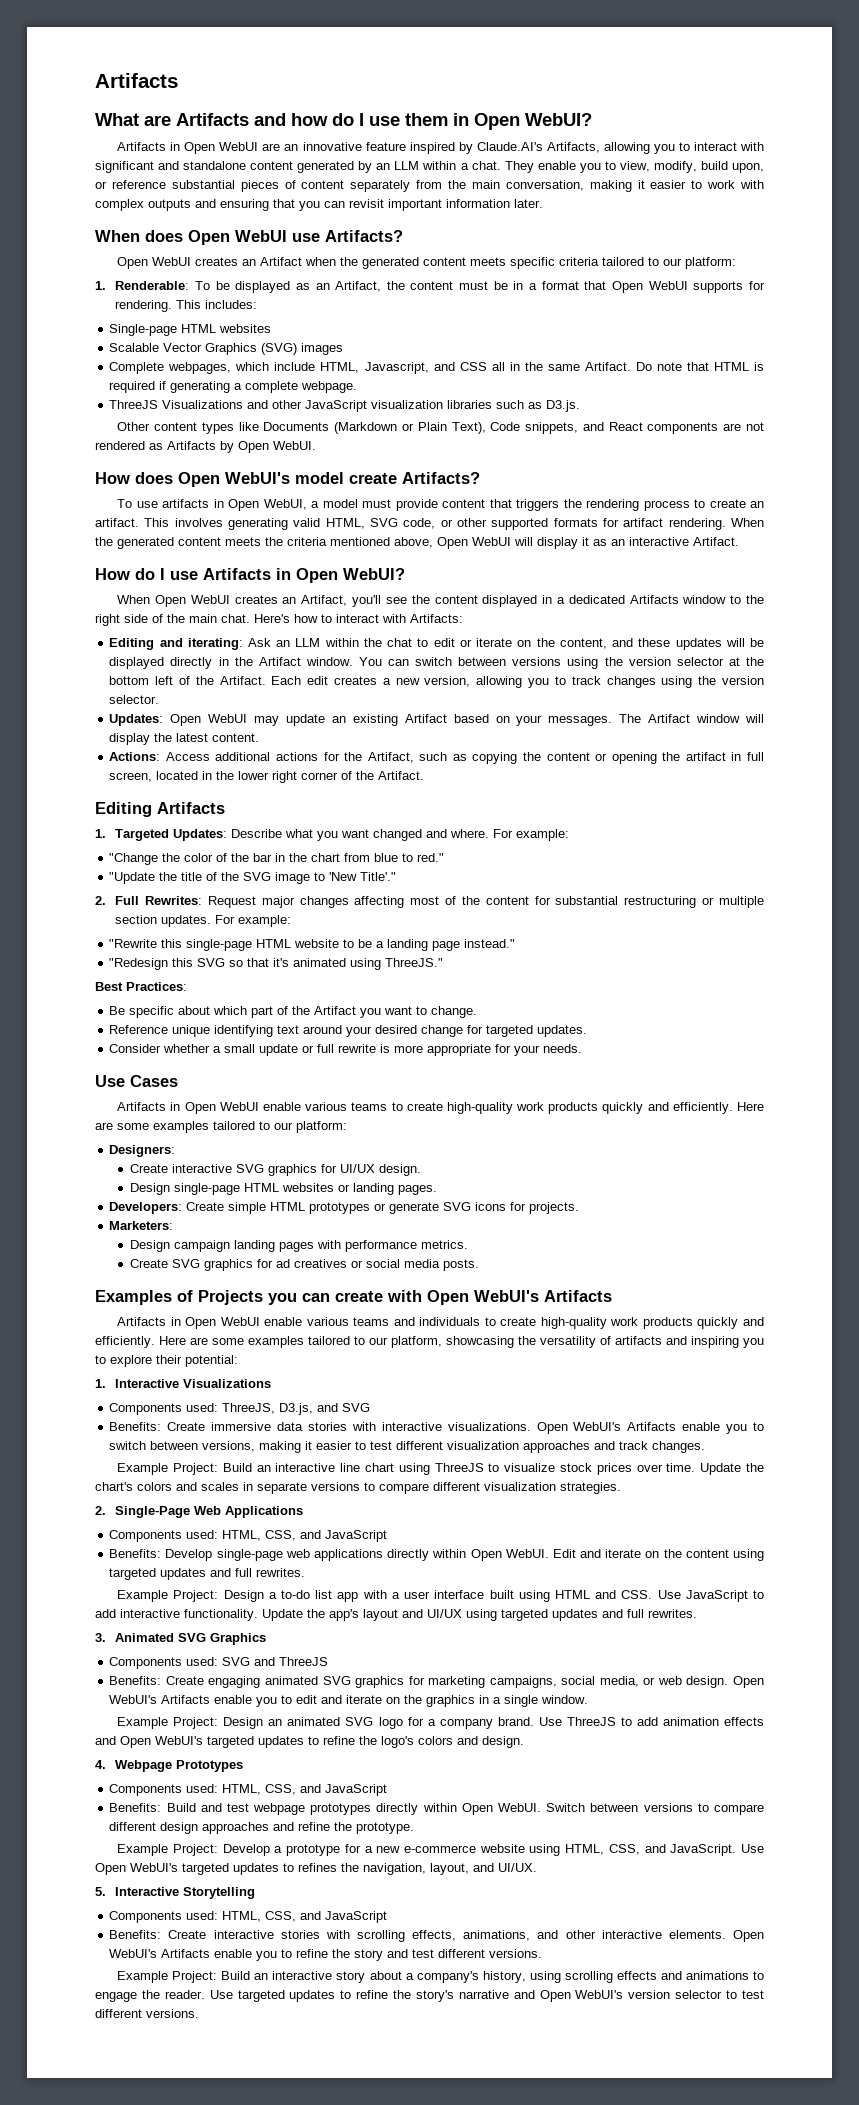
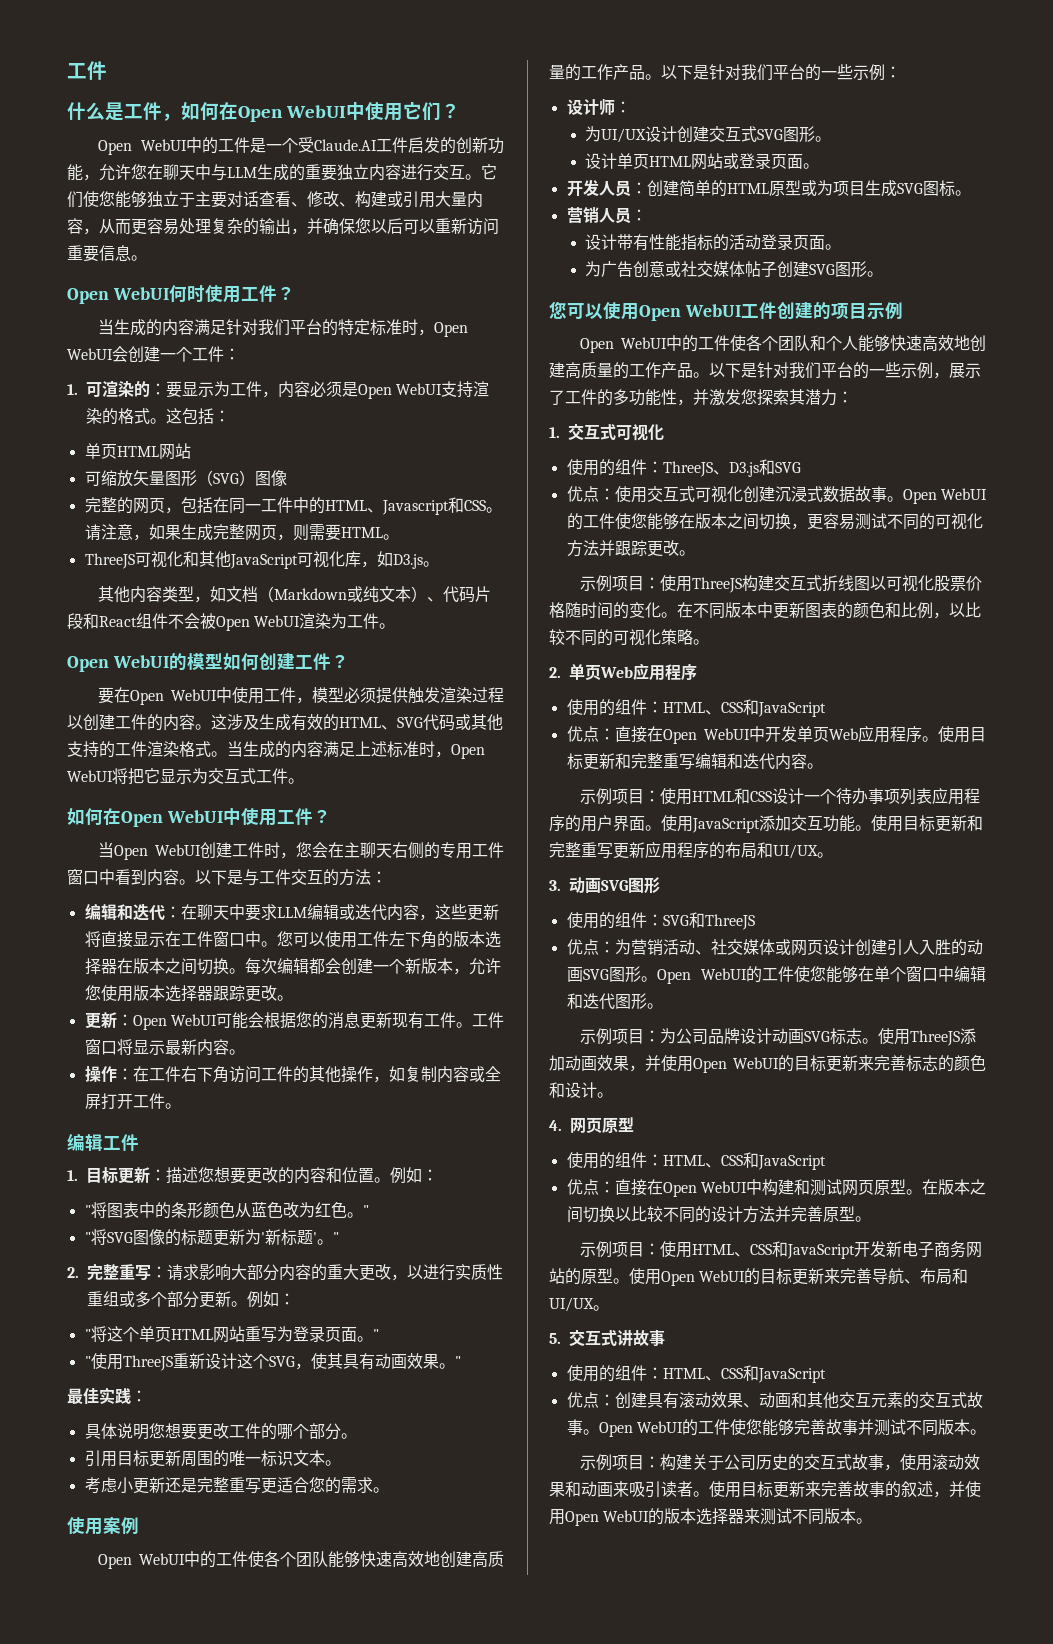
[95,73,178,88] [95,113,592,130] [117,142,764,154] [95,161,764,173] [95,180,764,192] [95,199,543,211] [95,230,403,245] [117,257,737,269] [95,281,765,293] [115,300,258,312] [109,324,272,336] [109,343,344,355] [109,362,764,374] [109,381,358,393] [109,400,581,412] [117,422,764,434] [95,441,316,453] [95,472,480,487] [117,499,765,511] [95,518,764,530] [95,537,739,549] [95,568,405,583] [117,595,765,607] [95,614,463,626] [109,638,765,650] [109,657,764,669] [109,676,765,688] [109,695,160,704] [109,714,764,726] [109,733,260,745] [109,752,765,764] [109,771,425,783] [95,802,225,817] [95,829,570,841] [109,853,445,865] [109,872,397,884] [95,896,764,908] [115,915,292,927] [109,939,516,951] [109,958,444,970] [95,982,187,991] [109,1006,478,1018] [109,1025,588,1037] [109,1044,583,1056] [95,1075,178,1087] [117,1102,765,1114] [95,1121,347,1133] [109,1145,176,1157] [129,1164,421,1176] [129,1183,437,1195] [109,1202,580,1214] [109,1221,174,1230] [129,1240,468,1252] [129,1259,479,1271] [95,1290,612,1305] [117,1317,765,1329] [95,1336,764,1348] [95,1355,238,1367] [95,1379,272,1388] [109,1403,371,1415] [109,1422,764,1434] [109,1441,706,1453] [117,1463,764,1475] [95,1482,621,1494] [95,1506,304,1518] [109,1530,388,1542] [109,1549,764,1561] [109,1568,306,1580] [117,1590,764,1602] [95,1609,697,1621] [95,1633,267,1645] [109,1657,329,1669] [109,1676,764,1688] [109,1695,589,1707] [117,1717,764,1729] [95,1736,524,1748] [95,1760,244,1772] [109,1784,388,1796] [109,1803,764,1815] [109,1822,415,1834] [117,1844,765,1856] [95,1863,537,1875] [95,1887,256,1899] [109,1911,388,1923] [109,1930,764,1942] [109,1949,543,1961] [117,1971,764,1983] [95,1990,764,2002] [95,2009,199,2018] Artifacts // What are Artifacts and how do I use them in Open WebUI? // Artifacts in Open WebUI are an innovative feature inspired by Claude.AI's Artifacts, allowing you to interact with significant and standalone content generated by an LLM within a chat. They enable you to view, modify, build upon, or reference substantial pieces of content separately from the main conversation, making it easier to work with complex outputs and ensuring that you can revisit important information later. // When does Open WebUI use Artifacts? // Open WebUI creates an Artifact when the generated content meets specific criteria tailored to our platform: // 1. Renderable: To be displayed as an Artifact, the content must be in a format that Open WebUI supports for rendering. This includes: // Single-page HTML websites // Scalable Vector Graphics (SVG) images // Complete webpages, which include HTML, Javascript, and CSS all in the same Artifact. Do note that HTML is required if generating a complete webpage. // ThreeJS Visualizations and other JavaScript visualization libraries such as D3.js. // Other content types like Documents (Markdown or Plain Text), Code snippets, and React components are not rendered as Artifacts by Open WebUI. // How does Open WebUI's model create Artifacts? // To use artifacts in Open WebUI, a model must provide content that triggers the rendering process to create an artifact. This involves generating valid HTML, SVG code, or other supported formats for artifact rendering. When the generated content meets the criteria mentioned above, Open WebUI will display it as an interactive Artifact. // How do I use Artifacts in Open WebUI? // When Open WebUI creates an Artifact, you'll see the content displayed in a dedicated Artifacts window to the right side of the main chat. Here's how to interact with Artifacts: // Editing and iterating: Ask an LLM within the chat to edit or iterate on the content, and these updates will be displayed directly in the Artifact window. You can switch between versions using the version selector at the bottom left of the Artifact. Each edit creates a new version, allowing you to track changes using the version selector. // Updates: Open WebUI may update an existing Artifact based on your messages. The Artifact window will display the latest content. // Actions: Access additional actions for the Artifact, such as copying the content or opening the artifact in full screen, located in the lower right corner of the Artifact. // Editing Artifacts // 1. Targeted Updates: Describe what you want changed and where. For example: // "Change the color of the bar in the chart from blue to red." // "Update the title of the SVG image to 'New Title'." // 2. Full Rewrites: Request major changes affecting most of the content for substantial restructuring or multiple section updates. For example: // "Rewrite this single-page HTML website to be a landing page instead." // "Redesign this SVG so that it's animated using ThreeJS." // Best Practices: // Be specific about which part of the Artifact you want to change. // Reference unique identifying text around your desired change for targeted updates. // Consider whether a small update or full rewrite is more appropriate for your needs. // Use Cases // Artifacts in Open WebUI enable various teams to create high-quality work products quickly and efficiently. Here are some examples tailored to our platform: // Designers: // Create interactive SVG graphics for UI/UX design. // Design single-page HTML websites or landing pages. // Developers: Create simple HTML prototypes or generate SVG icons for projects. // Marketers: // Design campaign landing pages with performance metrics. // Create SVG graphics for ad creatives or social media posts. // Examples of Projects you can create with Open WebUI's Artifacts // Artifacts in Open WebUI enable various teams and individuals to create high-quality work products quickly and efficiently. Here are some examples tailored to our platform, showcasing the versatility of artifacts and inspiring you to explore their potential: // 1. Interactive Visualizations // Components used: ThreeJS, D3.js, and SVG // Benefits: Create immersive data stories with interactive visualizations. Open WebUI's Artifacts enable you to switch between versions, making it easier to test different visualization approaches and track changes. // Example Project: Build an interactive line chart using ThreeJS to visualize stock prices over time. Update the chart's colors and scales in separate versions to compare different visualization strategies. // 2. Single-Page Web Applications // Components used: HTML, CSS, and JavaScript // Benefits: Develop single-page web applications directly within Open WebUI. Edit and iterate on the content using targeted updates and full rewrites. // Example Project: Design a to-do list app with a user interface built using HTML and CSS. Use JavaScript to add interactive functionality. Update the app's layout and UI/UX using targeted updates and full rewrites. // 3. Animated SVG Graphics // Components used: SVG and ThreeJS // Benefits: Create engaging animated SVG graphics for marketing campaigns, social media, or web design. Open WebUI's Artifacts enable you to edit and iterate on the graphics in a single window. // Example Project: Design an animated SVG logo for a company brand. Use ThreeJS to add animation effects and Open WebUI's targeted updates to refine the logo's colors and design. // 4. Webpage Prototypes // Components used: HTML, CSS, and JavaScript // Benefits: Build and test webpage prototypes directly within Open WebUI. Switch between versions to compare different design approaches and refine the prototype. // Example Project: Develop a prototype for a new e-commerce website using HTML, CSS, and JavaScript. Use Open WebUI's targeted updates to refines the navigation, layout, and UI/UX. // 5. Interactive Storytelling // Components used: HTML, CSS, and JavaScript // Benefits: Create interactive stories with scrolling effects, animations, and other interactive elements. Open WebUI's Artifacts enable you to refine the story and test different versions. // Example Project: Build an interactive story about a company's history, using scrolling effects and animations to engage the reader. Use targeted updates to refine the story's narrative and Open WebUI's version selector to test different versions. -> [67,61,107,80] [67,102,460,122] [98,137,504,155] [67,164,497,181] [67,191,483,208] [67,218,499,235] [67,245,147,262] [67,285,295,304] [98,319,469,337] [67,346,240,363] [67,380,490,399] [86,408,230,425] [84,443,191,460] [84,470,287,487] [84,497,502,515] [84,524,399,541] [84,551,439,569] [98,586,492,603] [67,613,396,631] [67,653,349,672] [98,687,504,705] [67,714,503,731] [67,741,485,759] [67,768,304,785] [67,808,331,827] [98,842,504,860] [67,869,387,886] [84,903,499,921] [84,931,501,948] [84,958,501,975] [84,985,293,1002] [84,1012,504,1030] [84,1039,245,1056] [84,1066,501,1083] [84,1093,181,1109] [67,1133,139,1151] [67,1167,438,1184] [84,1202,369,1219] [84,1229,339,1246] [67,1264,503,1281] [87,1291,295,1308] [84,1326,379,1343] [84,1353,461,1371] [67,1387,147,1404] [84,1423,357,1440] [84,1450,341,1467] [84,1477,389,1494] [67,1517,139,1535] [98,1551,504,1569] [549,64,901,81] [566,99,631,115] [585,126,832,143] [585,153,820,170] [566,179,971,197] [566,207,647,224] [585,234,842,251] [585,261,884,278] [549,301,903,321] [580,335,986,353] [549,362,981,379] [549,389,853,406] [549,424,664,441] [566,459,801,477] [566,486,987,504] [566,513,983,530] [566,540,695,557] [580,575,983,593] [549,602,981,619] [549,629,709,646] [549,663,697,681] [566,699,826,717] [566,725,986,744] [566,753,823,770] [580,787,981,805] [549,815,983,833] [549,841,833,859] [549,877,660,894] [566,912,755,930] [566,939,983,956] [566,966,986,984] [566,993,663,1010] [580,1028,977,1046] [549,1055,986,1073] [549,1082,613,1098] [549,1117,634,1134] [566,1152,826,1170] [566,1179,986,1197] [566,1206,871,1223] [580,1241,983,1259] [549,1268,969,1286] [549,1297,609,1312] [549,1329,665,1347] [566,1365,826,1383] [566,1392,983,1409] [566,1419,986,1437] [580,1454,981,1471] [549,1481,981,1498] [549,1508,873,1526] 工件 // 什么是工件，如何在Open WebUI中使用它们？ // Open WebUI中的工件是一个受Claude.AI工件启发的创新功能，允许您在聊天中与LLM生成的重要独立内容进行交互。它们使您能够独立于主要对话查看、修改、构建或引用大量内容，从而更容易处理复杂的输出，并确保您以后可以重新访问重要信息。 // Open WebUI何时使用工件？ // 当生成的内容满足针对我们平台的特定标准时，Open WebUI会创建一个工件： // 1.可渲染的：要显示为工件，内容必须是Open WebUI支持渲染的格式。这包括： // 单页HTML网站 // 可缩放矢量图形（SVG）图像 // 完整的网页，包括在同一工件中的HTML、Javascript和CSS。请注意，如果生成完整网页，则需要HTML。 // ThreeJS可视化和其他JavaScript可视化库，如D3.js。 // 其他内容类型，如文档（Markdown或纯文本）、代码片段和React组件不会被Open WebUI渲染为工件。 // Open WebUI的模型如何创建工件？ // 要在Open WebUI中使用工件，模型必须提供触发渲染过程以创建工件的内容。这涉及生成有效的HTML、SVG代码或其他支持的工件渲染格式。当生成的内容满足上述标准时，Open WebUI将把它显示为交互式工件。 // 如何在Open WebUI中使用工件？ // 当Open WebUI创建工件时，您会在主聊天右侧的专用工件窗口中看到内容。以下是与工件交互的方法： // 编辑和迭代：在聊天中要求LLM编辑或迭代内容，这些更新将直接显示在工件窗口中。您可以使用工件左下角的版本选择器在版本之间切换。每次编辑都会创建一个新版本，允许您使用版本选择器跟踪更改。 // 更新：Open WebUI可能会根据您的消息更新现有工件。工件窗口将显示最新内容。 // 操作：在工件右下角访问工件的其他操作，如复制内容或全屏打开工件。 // 编辑工件 // 1.目标更新：描述您想要更改的内容和位置。例如： // "将图表中的条形颜色从蓝色改为红色。" // "将SVG图像的标题更新为'新标题'。" // 2.完整重写：请求影响大部分内容的重大更改，以进行实质性重组或多个部分更新。例如： // "将这个单页HTML网站重写为登录页面。" // "使用ThreeJS重新设计这个SVG，使其具有动画效果。" // 最佳实践： // 具体说明您想要更改工件的哪个部分。 // 引用目标更新周围的唯一标识文本。 // 考虑小更新还是完整重写更适合您的需求。 // 使用案例 // Open WebUI中的工件使各个团队能够快速高效地创建高质量的工作产品。以下是针对我们平台的一些示例： // 设计师： // 为UI/UX设计创建交互式SVG图形。 // 设计单页HTML网站或登录页面。 // 开发人员：创建简单的HTML原型或为项目生成SVG图标。 // 营销人员： // 设计带有性能指标的活动登录页面。 // 为广告创意或社交媒体帖子创建SVG图形。 // 您可以使用Open WebUI工件创建的项目示例 // Open WebUI中的工件使各个团队和个人能够快速高效地创建高质量的工作产品。以下是针对我们平台的一些示例，展示了工件的多功能性，并激发您探索其潜力： // 1.交互式可视化 // 使用的组件：ThreeJS、D3.js和SVG // 优点：使用交互式可视化创建沉浸式数据故事。Open WebUI的工件使您能够在版本之间切换，更容易测试不同的可视化方法并跟踪更改。 // 示例项目：使用ThreeJS构建交互式折线图以可视化股票价格随时间的变化。在不同版本中更新图表的颜色和比例，以比较不同的可视化策略。 // 2.单页Web应用程序 // 使用的组件：HTML、CSS和JavaScript // 优点：直接在Open WebUI中开发单页Web应用程序。使用目标更新和完整重写编辑和迭代内容。 // 示例项目：使用HTML和CSS设计一个待办事项列表应用程序的用户界面。使用JavaScript添加交互功能。使用目标更新和完整重写更新应用程序的布局和UI/UX。 // 3.动画SVG图形 // 使用的组件：SVG和ThreeJS // 优点：为营销活动、社交媒体或网页设计创建引人入胜的动画SVG图形。Open WebUI的工件使您能够在单个窗口中编辑和迭代图形。 // 示例项目：为公司品牌设计动画SVG标志。使用ThreeJS添加动画效果，并使用Open WebUI的目标更新来完善标志的颜色和设计。 // 4.网页原型 // 使用的组件：HTML、CSS和JavaScript // 优点：直接在Open WebUI中构建和测试网页原型。在版本之间切换以比较不同的设计方法并完善原型。 // 示例项目：使用HTML、CSS和JavaScript开发新电子商务网站的原型。使用Open WebUI的目标更新来完善导航、布局和UI/UX。 // 5.交互式讲故事 // 使用的组件：HTML、CSS和JavaScript // 优点：创建具有滚动效果、动画和其他交互元素的交互式故事。Open WebUI的工件使您能够完善故事并测试不同版本。 // 示例项目：构建关于公司历史的交互式故事，使用滚动效果和动画来吸引读者。使用目标更新来完善故事的叙述，并使用Open WebUI的版本选择器来测试不同版本。

